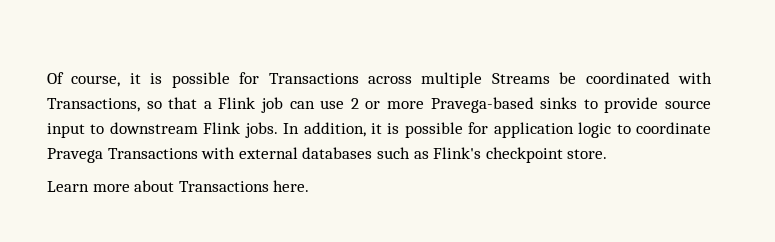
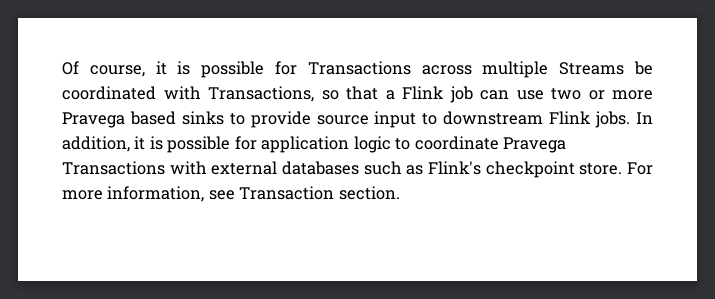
[350,98,359,109] 2 -> [551,88,581,100] two
[430,97,534,113] Pravega-based -> [62,111,176,128] Pravega based
[47,180,310,192] // Learn more about Transactions here. -> [627,162,653,175] [62,186,400,202] For more information, see Transaction section.

